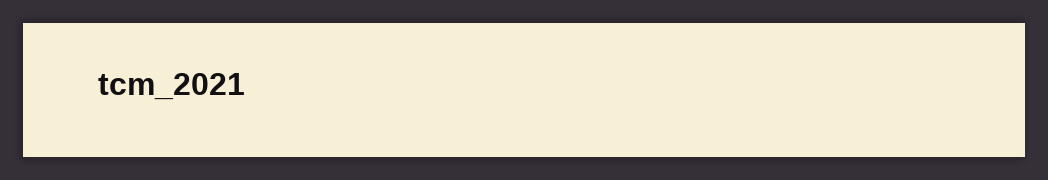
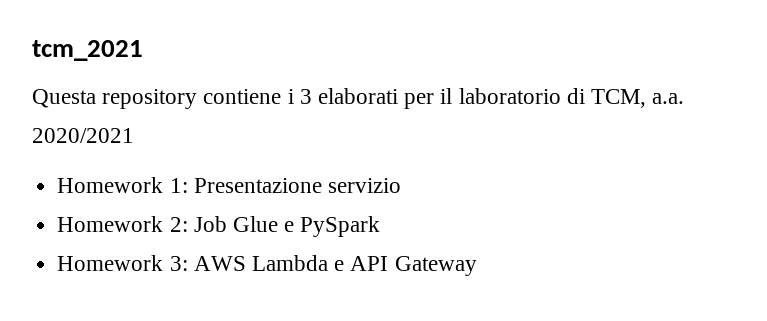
(245, 86) none -> [32,88,685,109] [32,128,134,143] [57,177,401,193] [57,216,381,237] [57,255,477,276] // Questa repository contiene i 3 elaborati per il laboratorio di TCM, a.a. 2020/2021 // Homework 1: Presentazione servizio // Homework 2: Job Glue e PySpark // Homework 3: AWS Lambda e API Gateway

